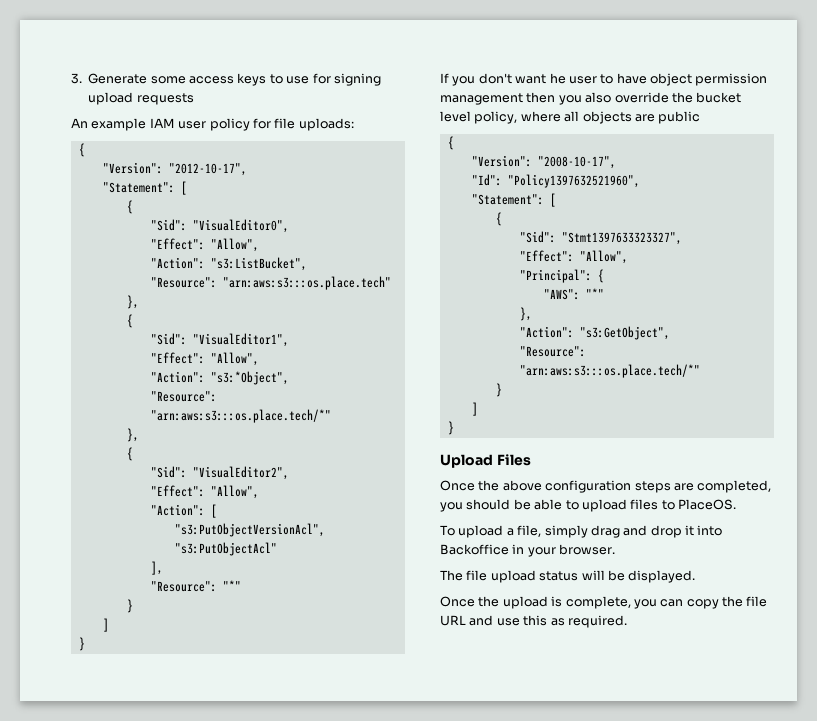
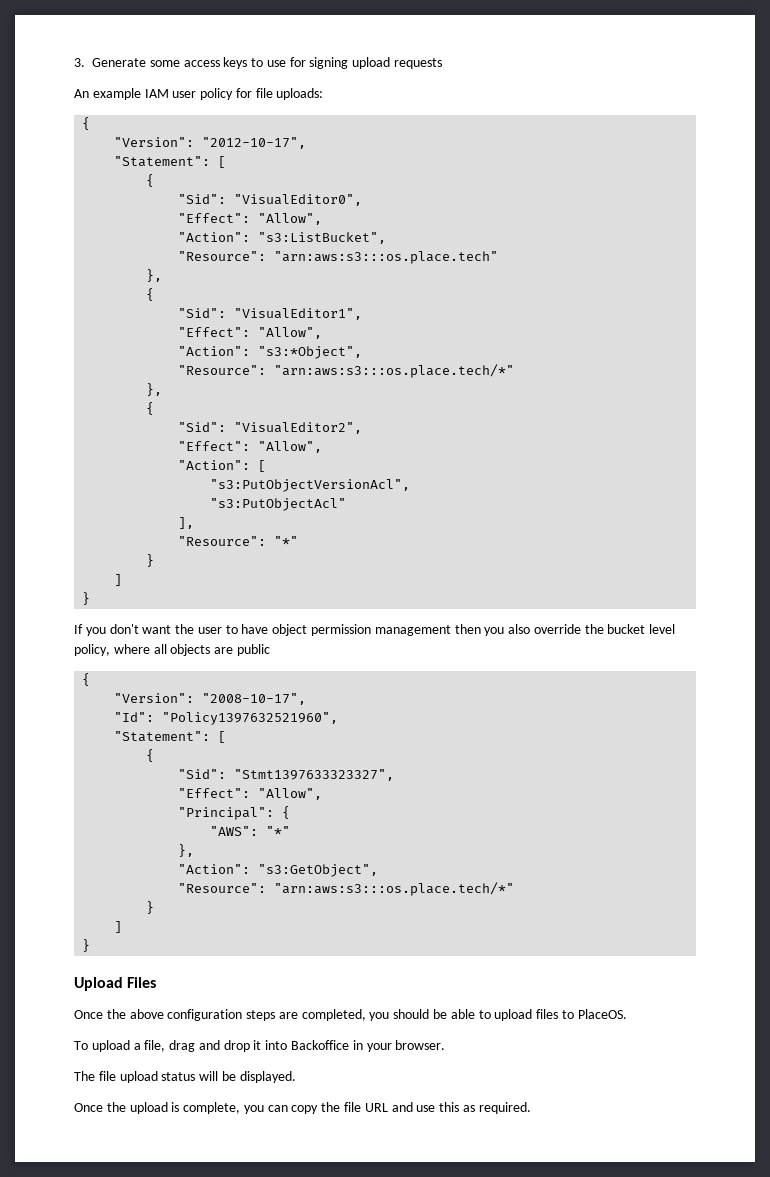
[549,73,566,84] he -> [175,624,195,634] the
[544,525,588,538] simply -> (166, 1046) none

